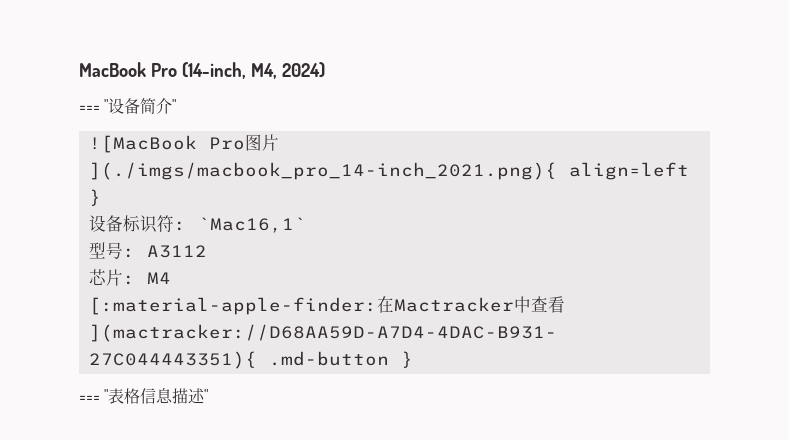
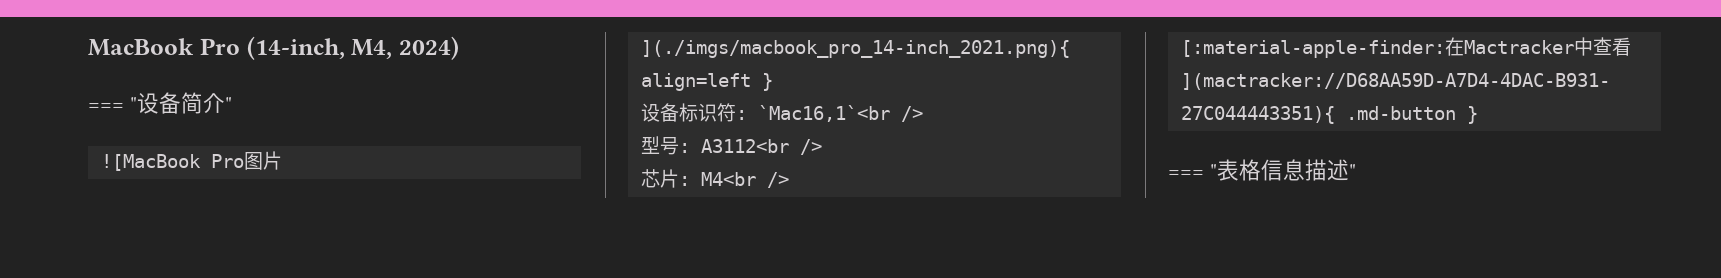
[197,217,306,233] `Mac16,1` -> [757,105,923,122] `Mac16,1`<br />
[146,245,207,258] A3112 -> [700,139,822,155] A3112<br />
[146,272,171,284] M4 -> [700,172,789,188] M4<br />

